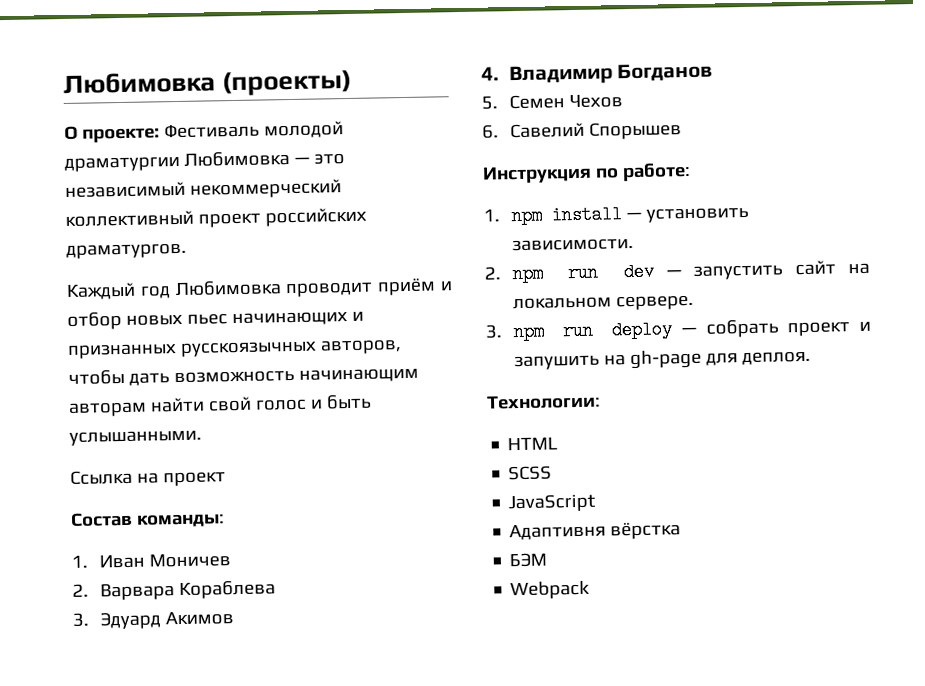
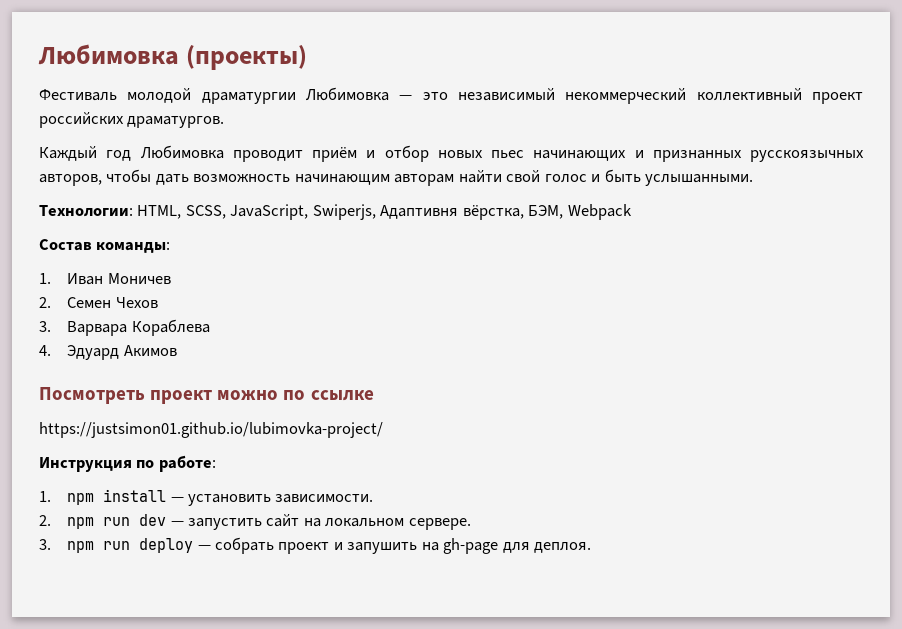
[64,125,160,143] О проекте: -> (308, 57) none
[70,469,226,487] Ссылка на проект -> [39,204,632,220] Технологии: HTML, SCSS, JavaScript, Swiperjs, Адаптивня вёрстка, БЭМ, Webpack
(89, 590) none -> [67,297,158,308] [39,321,51,332] Семен Чехов // 3.
[72,612,89,627] 3. -> [39,345,51,356] 4.
[481,62,714,86] [481,94,623,110] [482,121,682,140] 4. Владимир Богданов // 5. Семен Чехов // 6. Савелий Спорышев -> [39,387,374,404] [39,422,383,438] Посмотреть проект можно по ссылке // https://justsimon01.github.io/lubimovka-project/
[486,394,601,410] [507,437,559,451] [508,465,553,481] [508,493,597,513] [509,521,682,541] [509,552,548,568] [510,580,591,600] // Технологии: // HTML // SCSS // JavaScript // Адаптивня вёрстка // БЭМ // Webpack -> (592, 547) none

